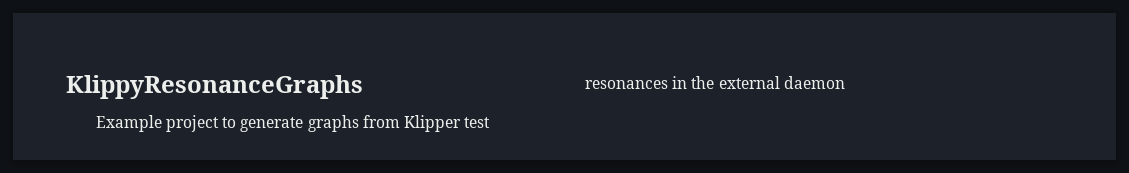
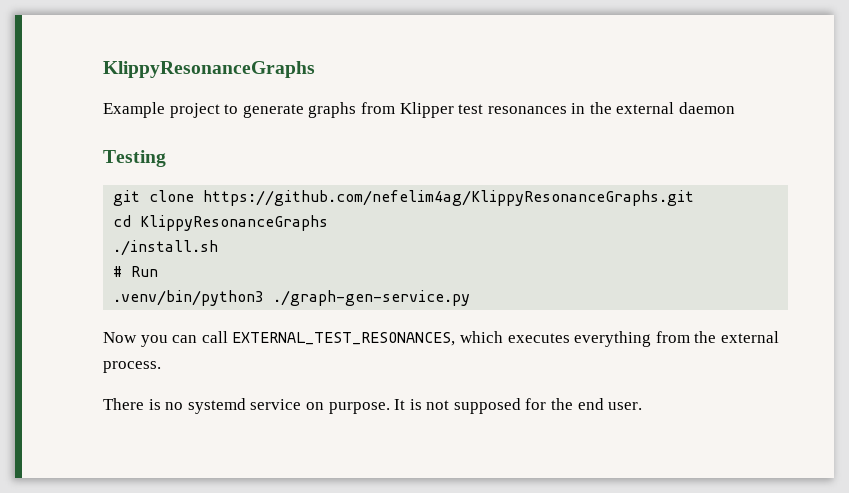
(845, 82) none -> [103,150,166,167] [113,190,695,206] [113,215,329,231] [113,240,219,256] [113,266,159,277] [113,290,471,306] [103,331,779,347] [103,361,161,373] [103,398,643,414] // Testing // git clone https://github.com/nefelim4ag/KlippyResonanceGraphs.git // cd KlippyResonanceGraphs // ./install.sh // # Run // .venv/bin/python3 ./graph-gen-service.py // Now you can call EXTERNAL_TEST_RESONANCES, which executes everything from the external process. // There is no systemd service on purpose. It is not supposed for the end user.

